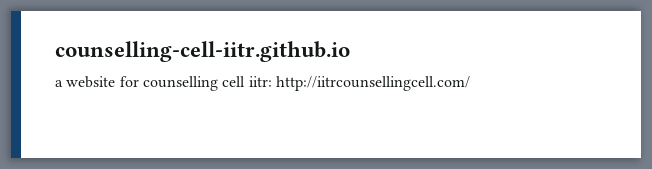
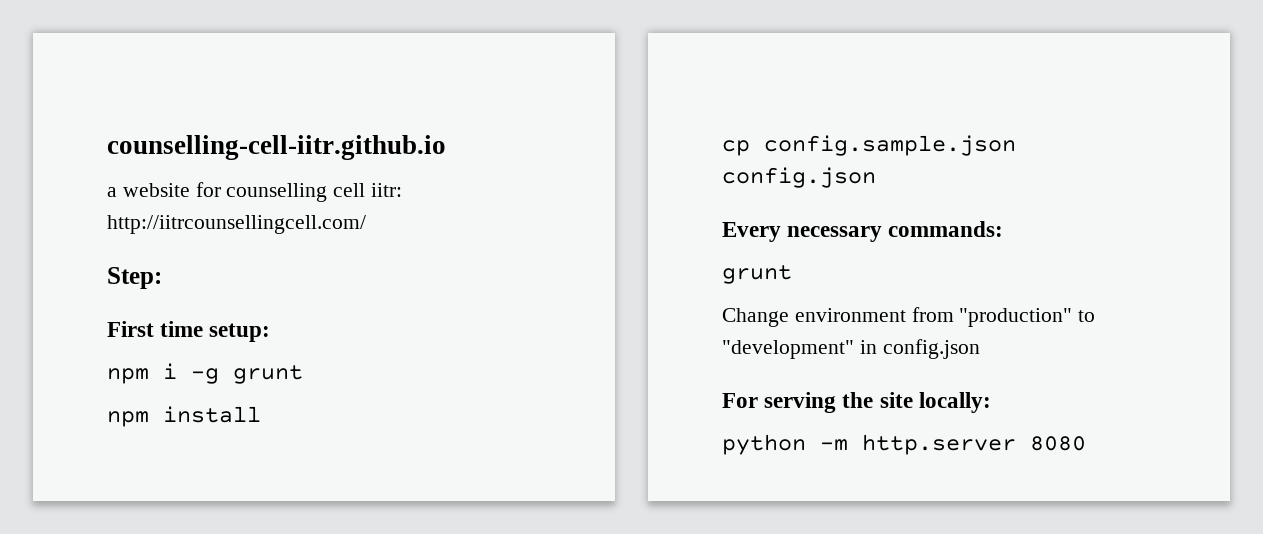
(470, 83) none -> [107,267,162,289] [107,321,271,342] [107,363,303,384] [107,406,261,427] [722,135,1016,156] [722,167,876,188] [722,221,1004,242] [722,265,792,284] [722,307,1096,327] [722,339,980,359] [722,392,991,413] [722,434,1086,455] // Step: // First time setup: // npm i -g grunt // npm install // cp config.sample.json config.json // Every necessary commands: // grunt // Change environment from "production" to "development" in config.json // For serving the site locally: // python -m http.server 8080

